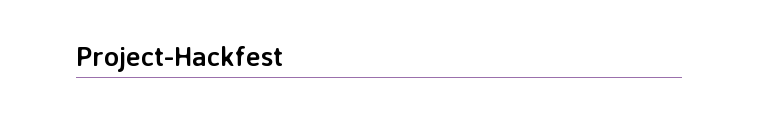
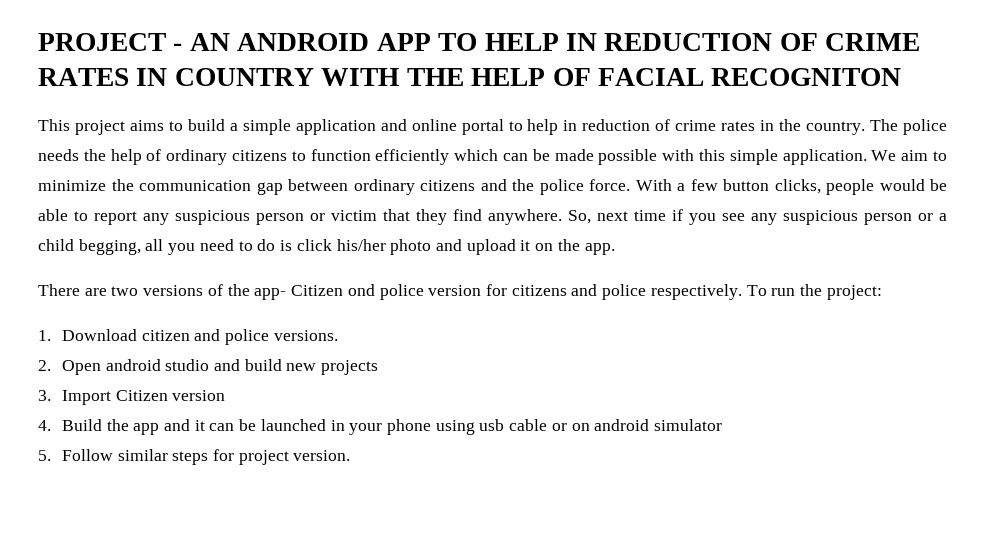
[76,46,283,72] Project-Hackfest -> [38,33,921,51] [38,68,902,86] [38,119,948,135] [38,149,947,165] [38,179,947,195] [38,209,947,225] [38,239,615,255] [38,284,882,300] [38,329,338,345] [38,359,379,375] [38,390,226,405] [38,419,723,435] [38,449,351,465] PROJECT - AN ANDROID APP TO HELP IN REDUCTION OF CRIME RATES IN COUNTRY WITH THE HELP OF FACIAL RECOGNITON // This project aims to build a simple application and online portal to help in reduction of crime rates in the country. The police needs the help of ordinary citizens to function efficiently which can be made possible with this simple application. We aim to minimize the communication gap between ordinary citizens and the police force. With a few button clicks, people would be able to report any suspicious person or victim that they find anywhere. So, next time if you see any suspicious person or a child begging, all you need to do is click his/her photo and upload it on the app. // There are two versions of the app- Citizen ond police version for citizens and police respectively. To run the project: // 1. Download citizen and police versions. // 2. Open android studio and build new projects // 3. Import Citizen version // 4. Build the app and it can be launched in your phone using usb cable or on android simulator // 5. Follow similar steps for project version.

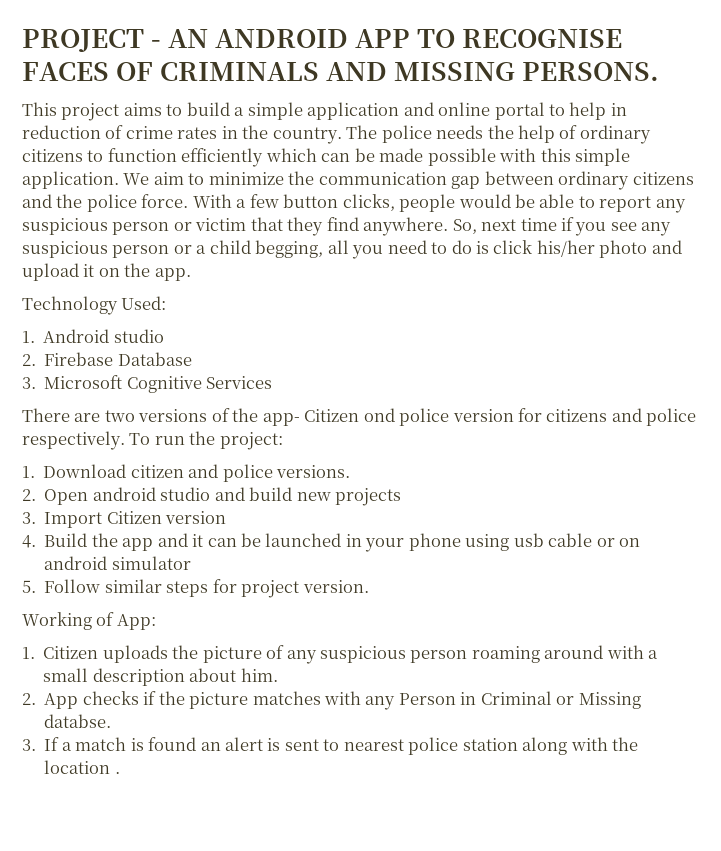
[484,33,921,51] [38,68,902,86] HELP IN REDUCTION OF CRIME RATES IN COUNTRY WITH THE HELP OF FACIAL RECOGNITON -> [462,29,623,48] [22,62,660,81] RECOGNISE FACES OF CRIMINALS AND MISSING PERSONS.
(615, 249) none -> [22,296,167,315] [22,329,164,343] [22,352,192,366] [22,375,273,393] // Technology Used: // 1. Android studio // 2. Firebase Database // 3. Microsoft Cognitive Services
(351, 455) none -> [22,612,156,630] [22,645,659,664] [43,668,278,686] [22,691,641,710] [44,714,112,728] [22,737,639,755] [44,760,120,774] // Working of App: // 1. Citizen uploads the picture of any suspicious person roaming around with a small description about him. // 2. App checks if the picture matches with any Person in Criminal or Missing databse. // 3. If a match is found an alert is sent to nearest police station along with the location .

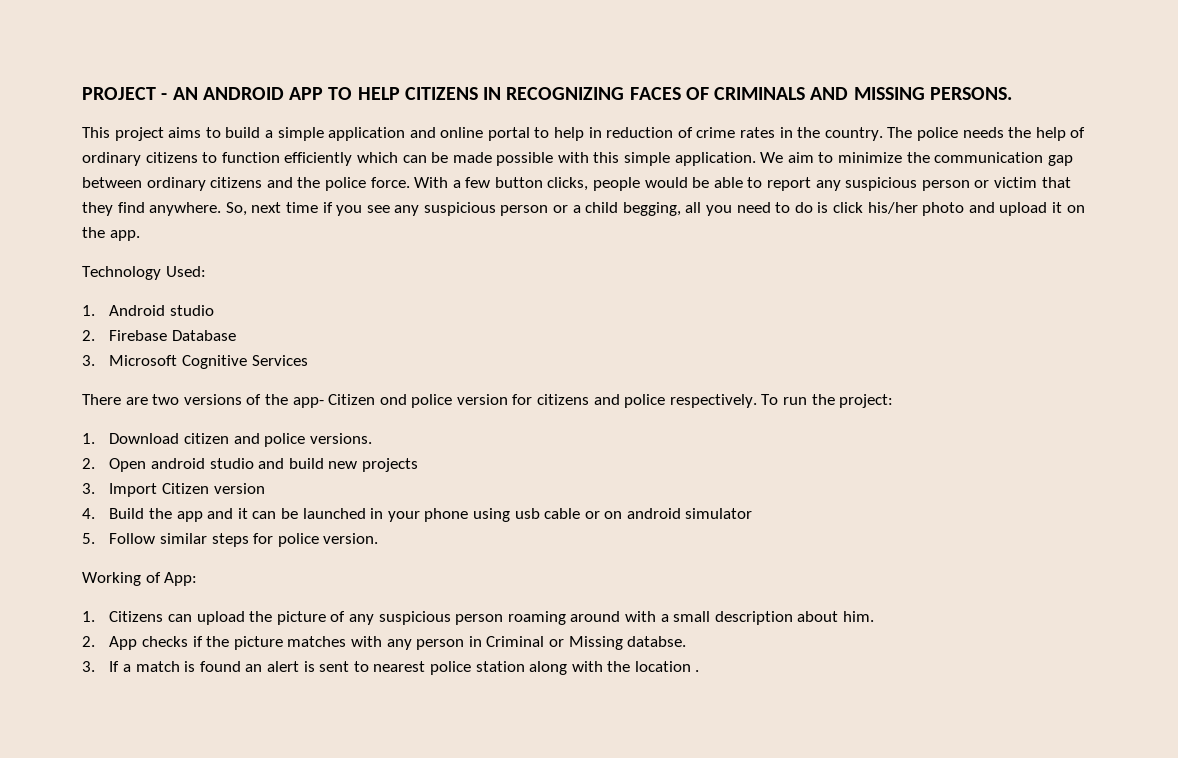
[462,29,623,48] RECOGNISE -> [357,87,625,100] HELP CITIZENS IN RECOGNIZING
[241,580,300,598] project -> [277,533,319,547] police
[43,645,168,663] Citizen uploads -> [109,611,245,625] Citizens can upload
[398,693,456,705] Person -> [416,639,465,650] person

